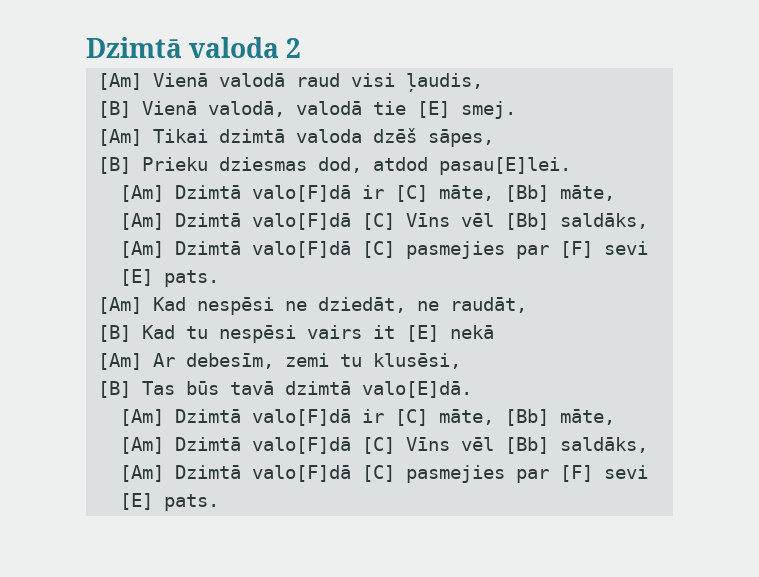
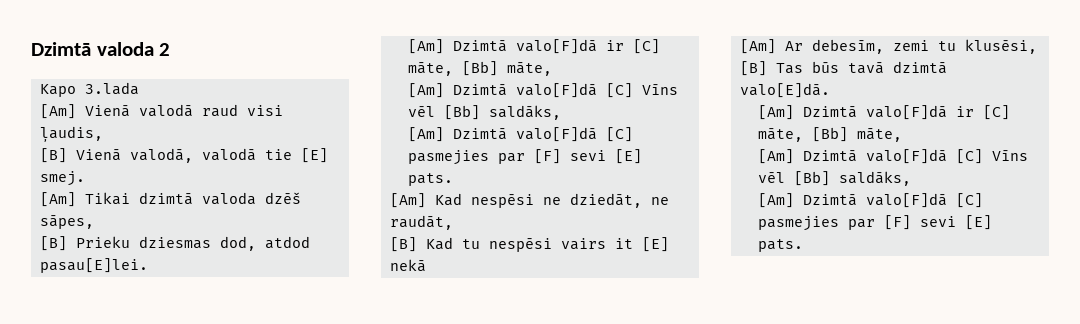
(302, 48) none -> [40,82,140,97] // Kapo 3.lada

